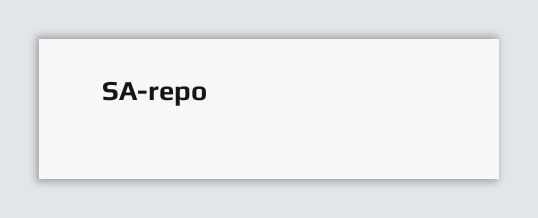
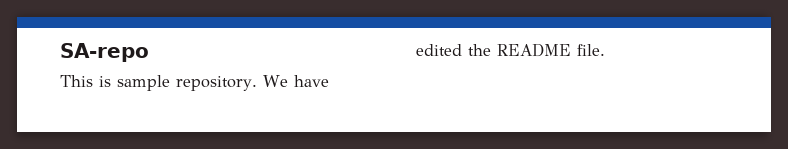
(207, 93) none -> [60,75,329,91] [416,43,605,57] // This is sample repository. We have edited the README file.

